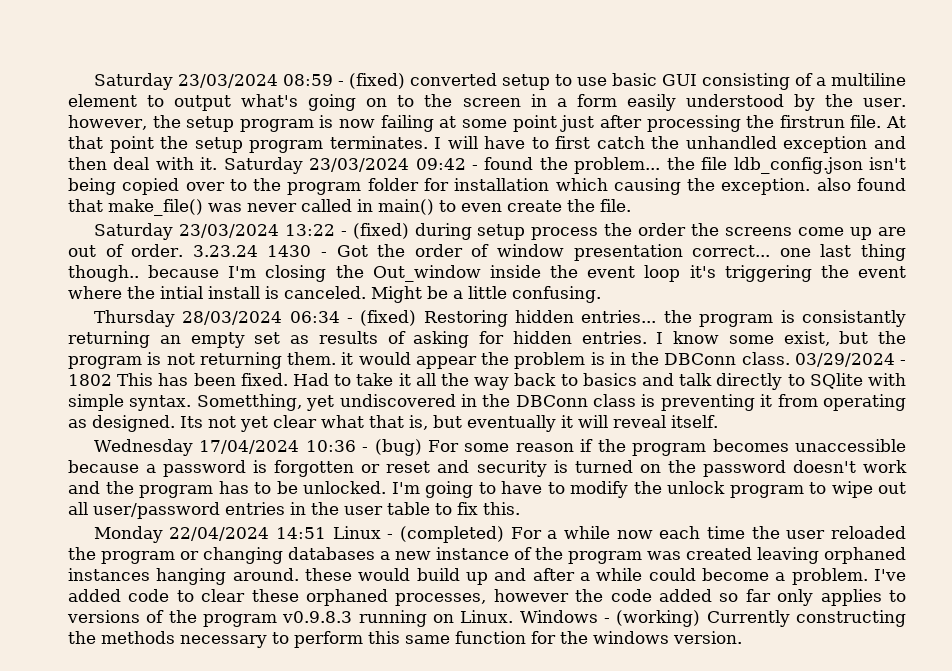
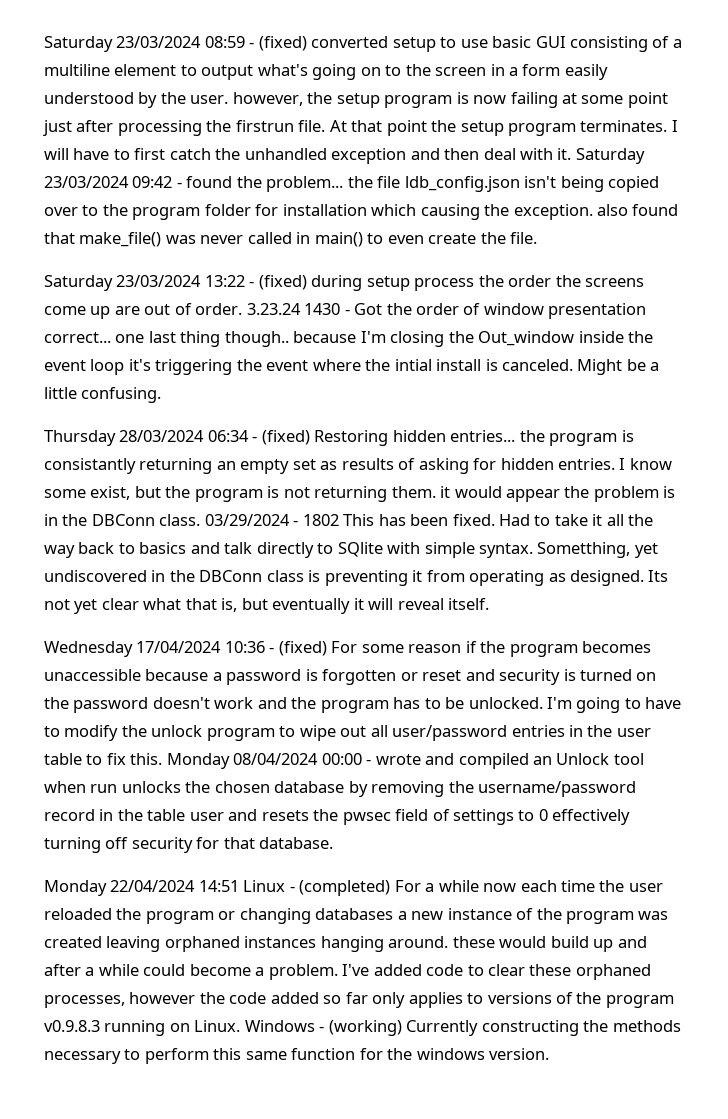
[374,439,422,456] (bug) -> [278,641,327,656] (fixed)
(520, 508) none -> [166,753,644,769] [44,781,637,797] [44,809,631,825] [44,837,334,853] Monday 08/04/2024 00:00 - wrote and compiled an Unlock tool when run unlocks the chosen database by removing the username/password record in the table user and resets the pwsec field of settings to 0 effectively turning off security for that database.

